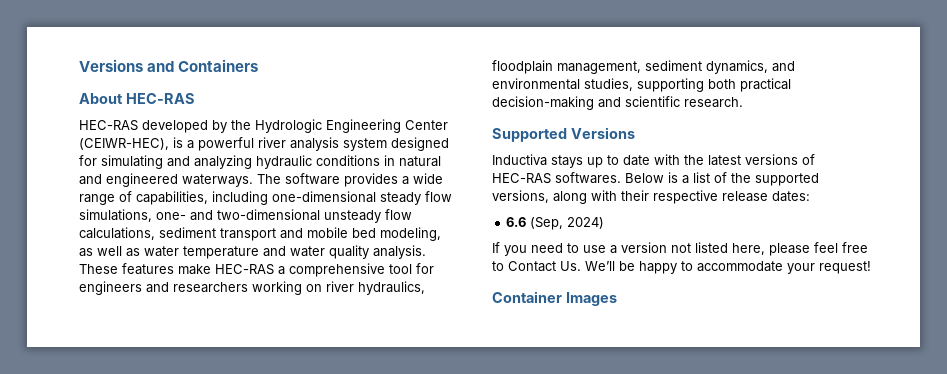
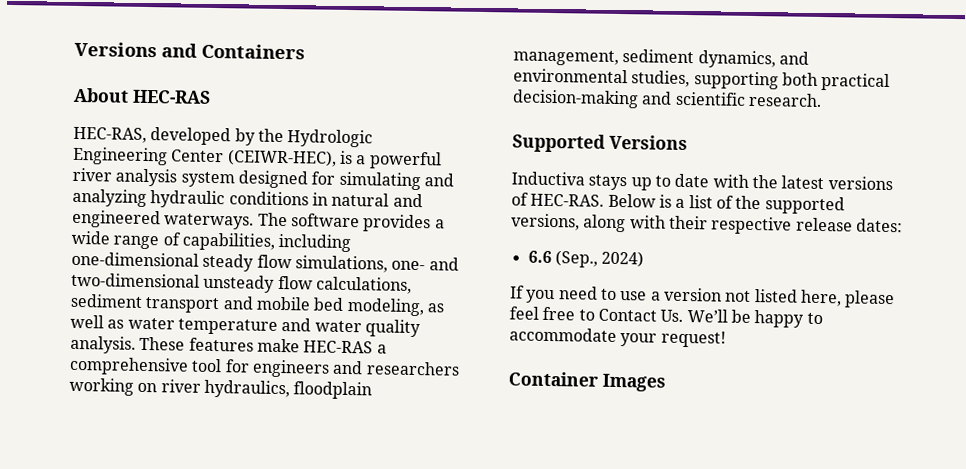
[79,120,138,131] HEC-RAS -> [73,126,147,143] HEC-RAS,
[492,172,621,184] HEC-RAS softwares. -> [530,193,605,207] HEC-RAS.
[530,217,564,230] (Sep, -> [554,250,598,268] (Sep.,

